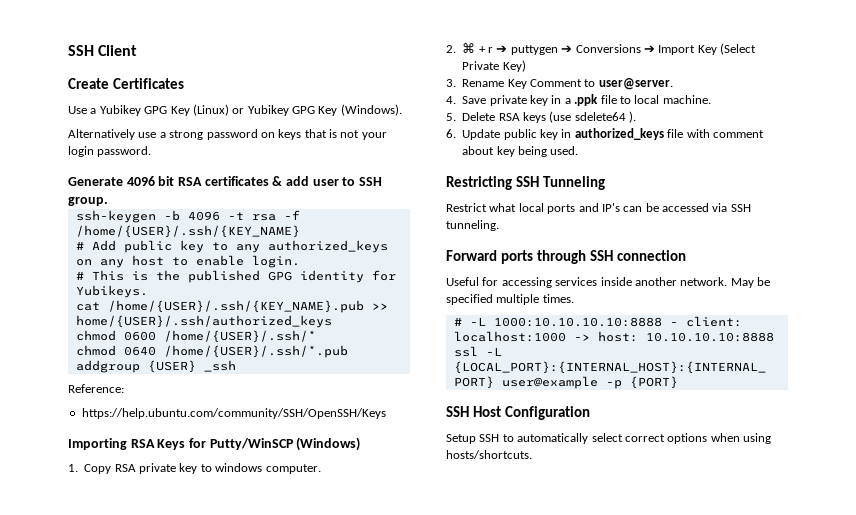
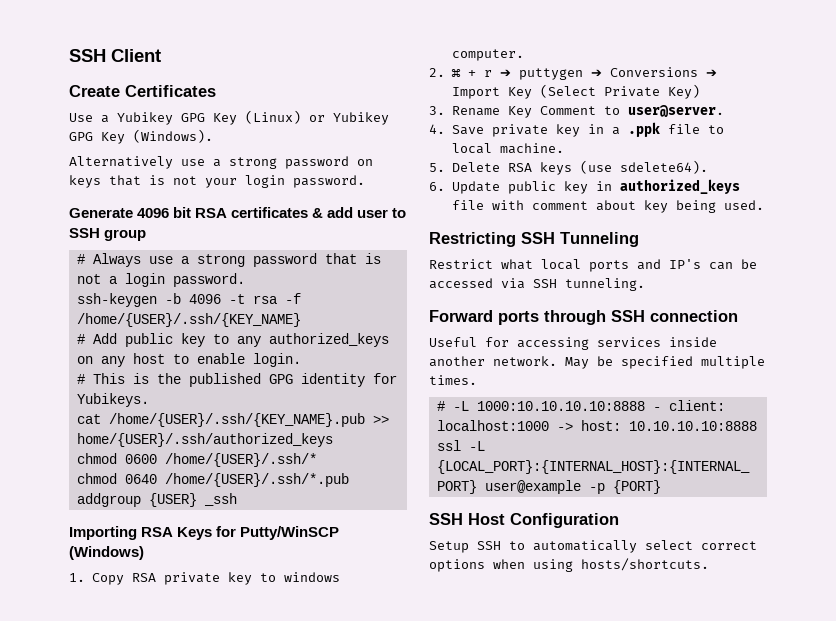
[68,197,108,206] group. -> [104,229,147,241] [76,253,381,267] [76,273,245,287] group // # Always use a strong password that is not a login password.
[68,384,124,393] [81,408,386,419] // Reference: // https://help.ubuntu.com/community/SSH/OpenSSH/Keys -> (237, 499) none
[574,111,637,123] sdelete64 ). -> [619,160,708,174] sdelete64).

